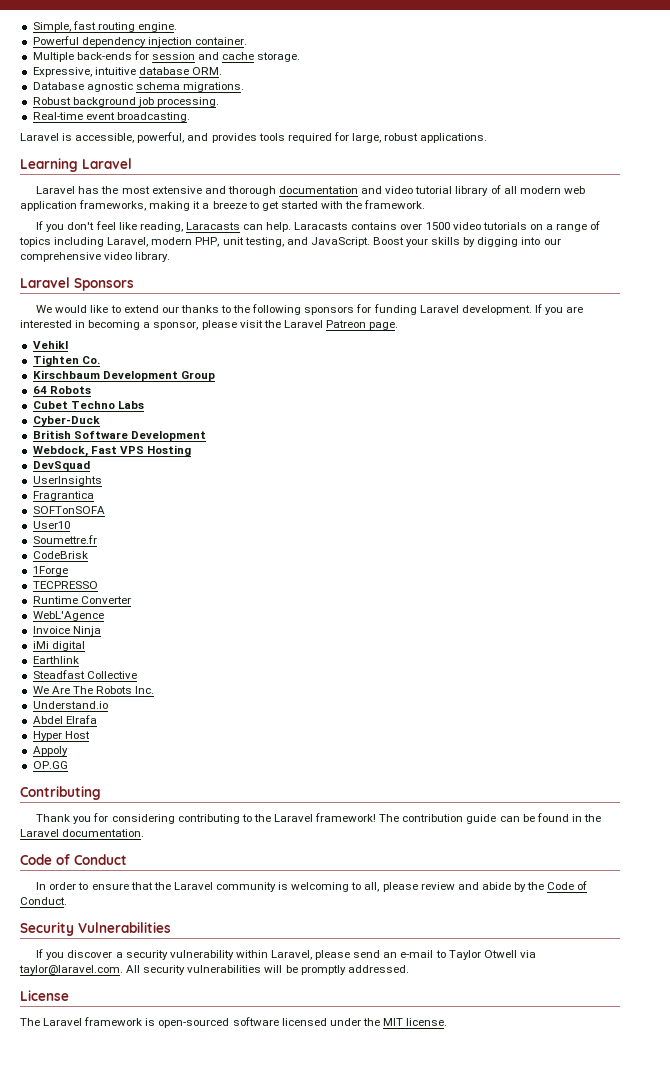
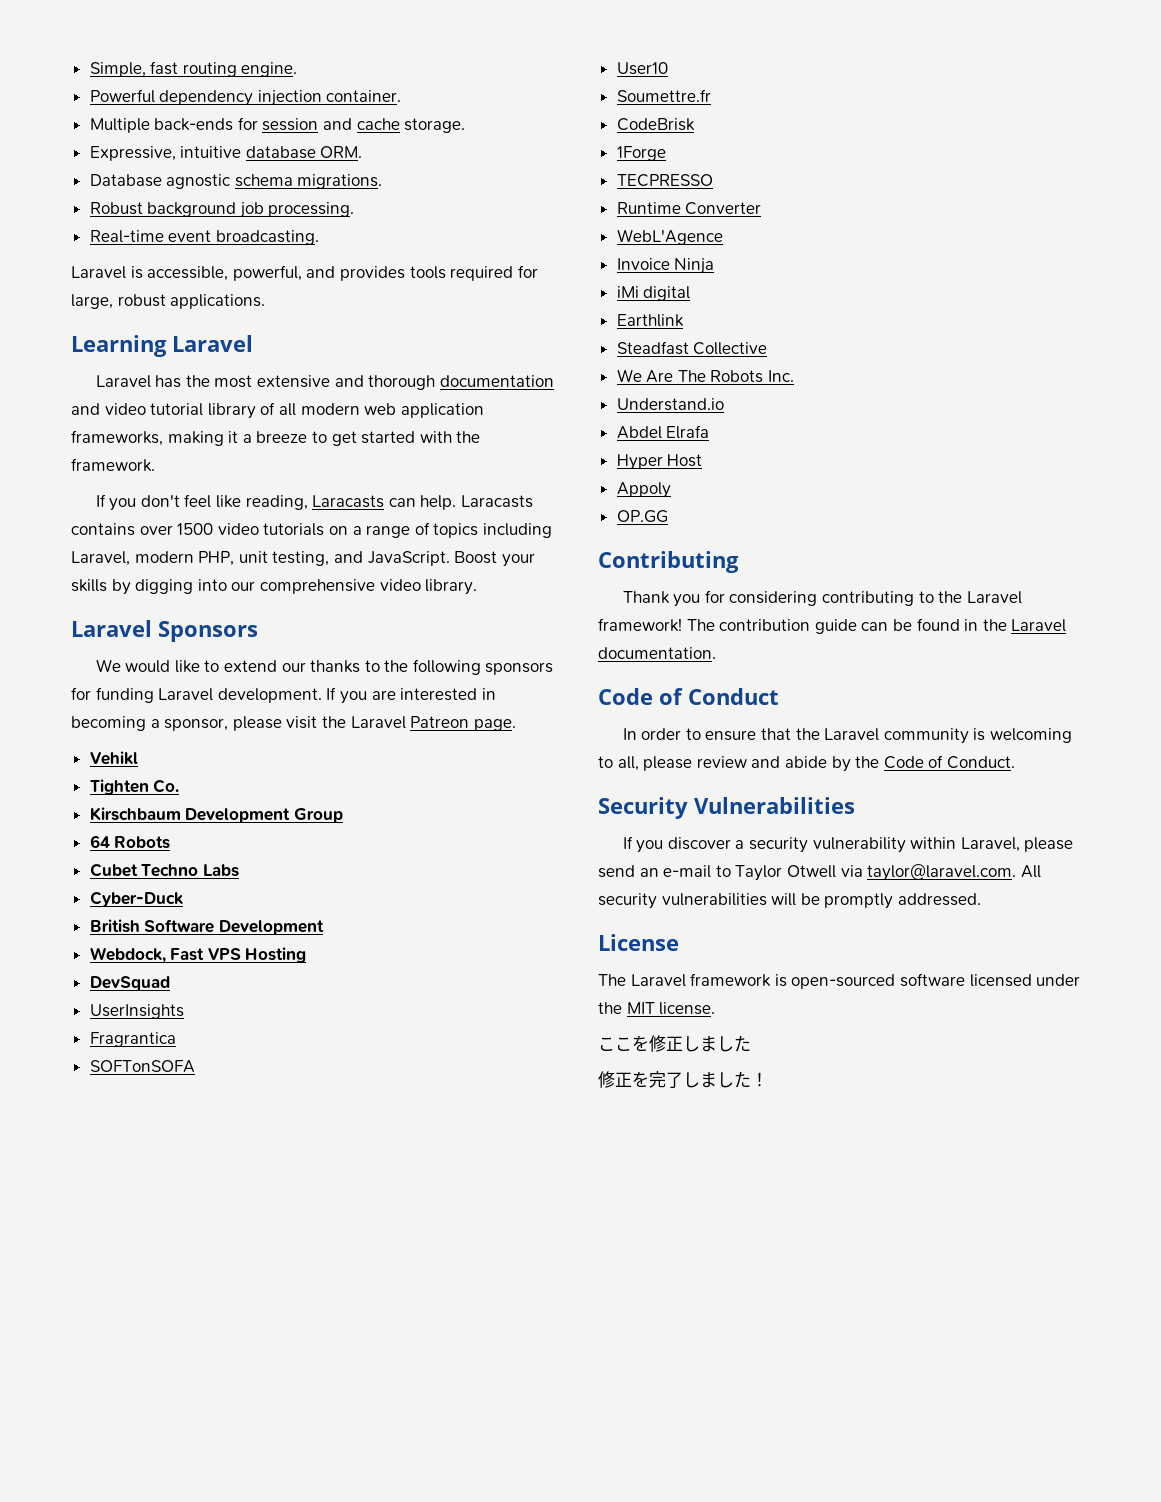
(448, 1022) none -> [598,1035,751,1052] [598,1071,768,1088] // ここを修正しました // 修正を完了しました！

